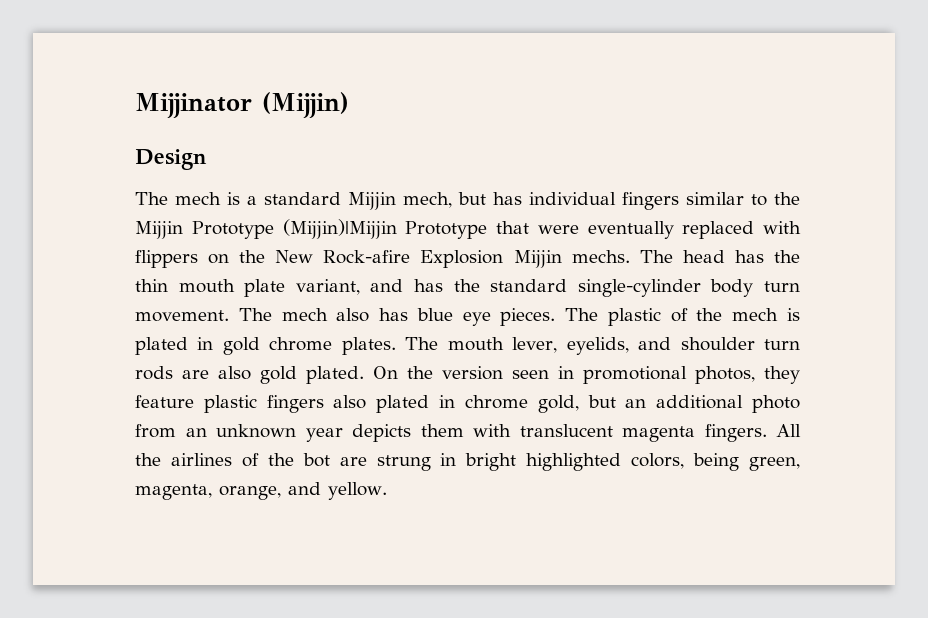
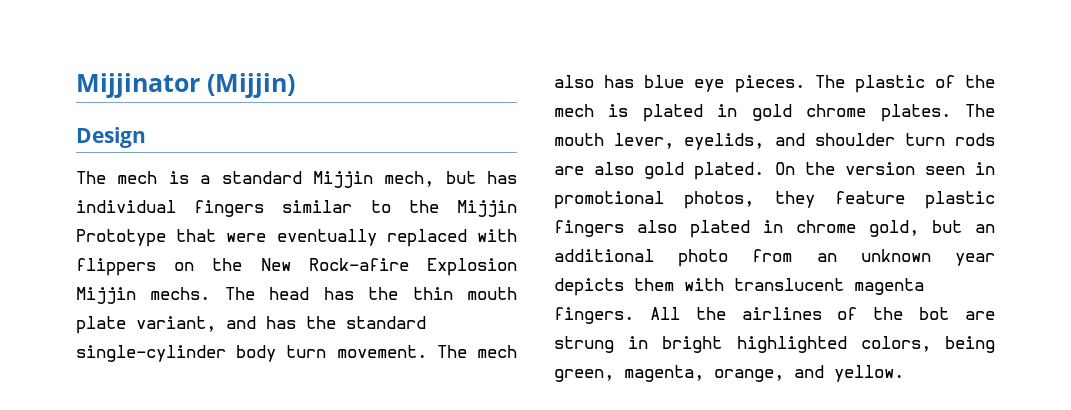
[282,219,488,239] (Mijjin)|Mijjin Prototype -> (166, 238) none

